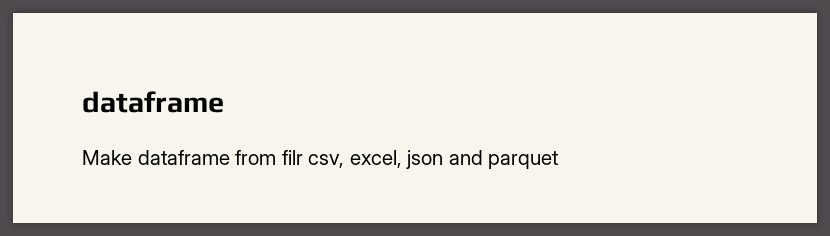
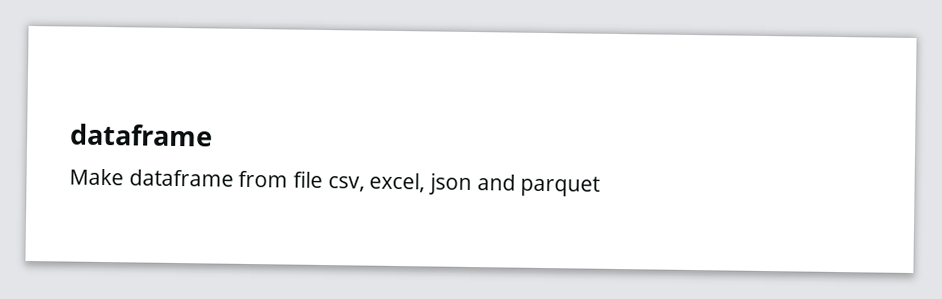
[281,150,303,165] filr -> [293,170,324,188] file

